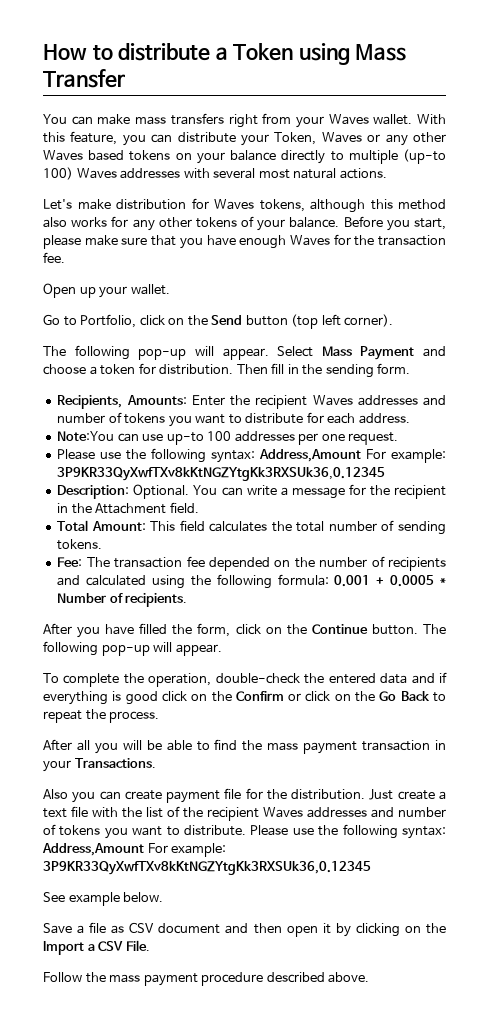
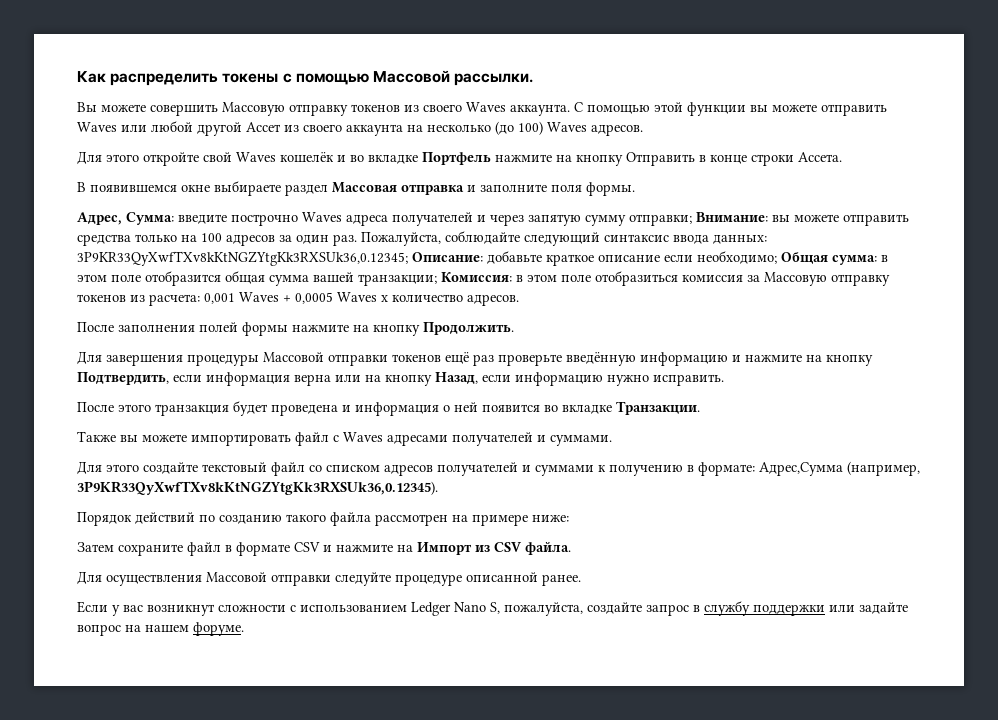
[43,43,407,65] [43,69,125,88] [43,113,447,128] [43,131,447,146] [43,149,447,164] [43,167,387,180] [43,198,446,213] [43,216,447,231] [43,234,446,249] [43,252,65,263] [43,283,170,298] [43,314,394,329] [43,345,446,360] [43,363,411,378] [57,395,446,409] [57,412,410,427] [57,431,399,445] [57,448,446,463] [57,467,386,481] [57,484,447,499] [57,502,199,514] [57,520,446,535] [57,539,103,550] [57,556,446,571] [57,574,446,589] [57,593,188,607] [43,623,446,638] [43,641,222,656] [43,672,447,687] [43,691,447,705] [43,709,160,723] [43,739,446,754] [43,758,156,772] [43,788,446,803] [43,806,446,821] [43,824,446,839] [42,843,227,857] [43,861,371,875] [43,892,164,906] [43,922,447,937] [43,940,150,955] [43,972,370,986] How to distribute a Token using Mass Transfer // You can make mass transfers right from your Waves wallet. With this feature, you can distribute your Token, Waves or any other Waves based tokens on your balance directly to multiple (up-to 100) Waves addresses with several most natural actions. // Let's make distribution for Waves tokens, although this method also works for any other tokens of your balance. Before you start, please make sure that you have enough Waves for the transaction fee. // Open up your wallet. // Go to Portfolio, click on the Send button (top left corner). // The following pop-up will appear. Select Mass Payment and choose a token for distribution. Then fill in the sending form. // Recipients, Amounts: Enter the recipient Waves addresses and number of tokens you want to distribute for each address. // Note:You can use up-to 100 addresses per one request. // Please use the following syntax: Address,Amount For example: 3P9KR33QyXwfTXv8kKtNGZYtgKk3RXSUk36,0.12345 // Description: Optional. You can write a message for the recipient in the Attachment field. // Total Amount: This field calculates the total number of sending tokens. // Fee: The transaction fee depended on the number of recipients and calculated using the following formula: 0.001 + 0.0005 * Number of recipients. // After you have filled the form, click on the Continue button. The following pop-up will appear. // To complete the operation, double-check the entered data and if everything is good click on the Confirm or click on the Go Back to repeat the process. // After all you will be able to find the mass payment transaction in your Transactions. // Also you can create payment file for the distribution. Just create a text file with the list of the recipient Waves addresses and number of tokens you want to distribute. Please use the following syntax: Address,Amount For example: 3P9KR33QyXwfTXv8kKtNGZYtgKk3RXSUk36,0.12345 // See example below. // Save a file as CSV document and then open it by clicking on the Import a CSV File. // Follow the mass payment procedure described above. -> [77,70,534,86] [77,102,887,116] [77,121,643,136] [77,151,842,166] [77,181,635,196] [77,212,909,226] [77,231,767,246] [77,251,888,266] [77,271,890,286] [77,292,519,306] [77,322,514,336] [77,351,873,366] [77,372,724,386] [77,401,700,416] [77,431,612,446] [77,461,920,476] [77,481,438,495] [77,512,569,526] [77,541,571,556] [77,571,581,586] [77,601,908,616] [77,622,244,636] Как распределить токены с помощью Массовой рассылки. // Вы можете совершить Массовую отправку токенов из своего Waves аккаунта. С помощью этой функции вы можете отправить Waves или любой другой Ассет из своего аккаунта на несколько (до 100) Waves адресов. // Для этого откройте свой Waves кошелёк и во вкладке Портфель нажмите на кнопку Отправить в конце строки Ассета. // В появившемся окне выбираете раздел Массовая отправка и заполните поля формы. // Адрес, Сумма: введите построчно Waves адреса получателей и через запятую сумму отправки; Внимание: вы можете отправить средства только на 100 адресов за один раз. Пожалуйста, соблюдайте следующий синтаксис ввода данных: 3P9KR33QyXwfTXv8kKtNGZYtgKk3RXSUk36,0.12345; Описание: добавьте краткое описание если необходимо; Общая сумма: в этом поле отобразится общая сумма вашей транзакции; Комиссия: в этом поле отобразиться комиссия за Массовую отправку токенов из расчета: 0,001 Waves + 0,0005 Waves x количество адресов. // После заполнения полей формы нажмите на кнопку Продолжить. // Для завершения процедуры Массовой отправки токенов ещё раз проверьте введённую информацию и нажмите на кнопку Подтвердить, если информация верна или на кнопку Назад, если информацию нужно исправить. // После этого транзакция будет проведена и информация о ней появится во вкладке Транзакции. // Также вы можете импортировать файл с Waves адресами получателей и суммами. // Для этого создайте текстовый файл со списком адресов получателей и суммами к получению в формате: Адрес,Сумма (например, 3P9KR33QyXwfTXv8kKtNGZYtgKk3RXSUk36,0.12345). // Порядок действий по созданию такого файла рассмотрен на примере ниже: // Затем сохраните файл в формате CSV и нажмите на Импорт из CSV файла. // Для осуществления Массовой отправки следуйте процедуре описанной ранее. // Если у вас возникнут сложности с использованием Ledger Nano S, пожалуйста, создайте запрос в службу поддержки или задайте вопрос на нашем форуме.

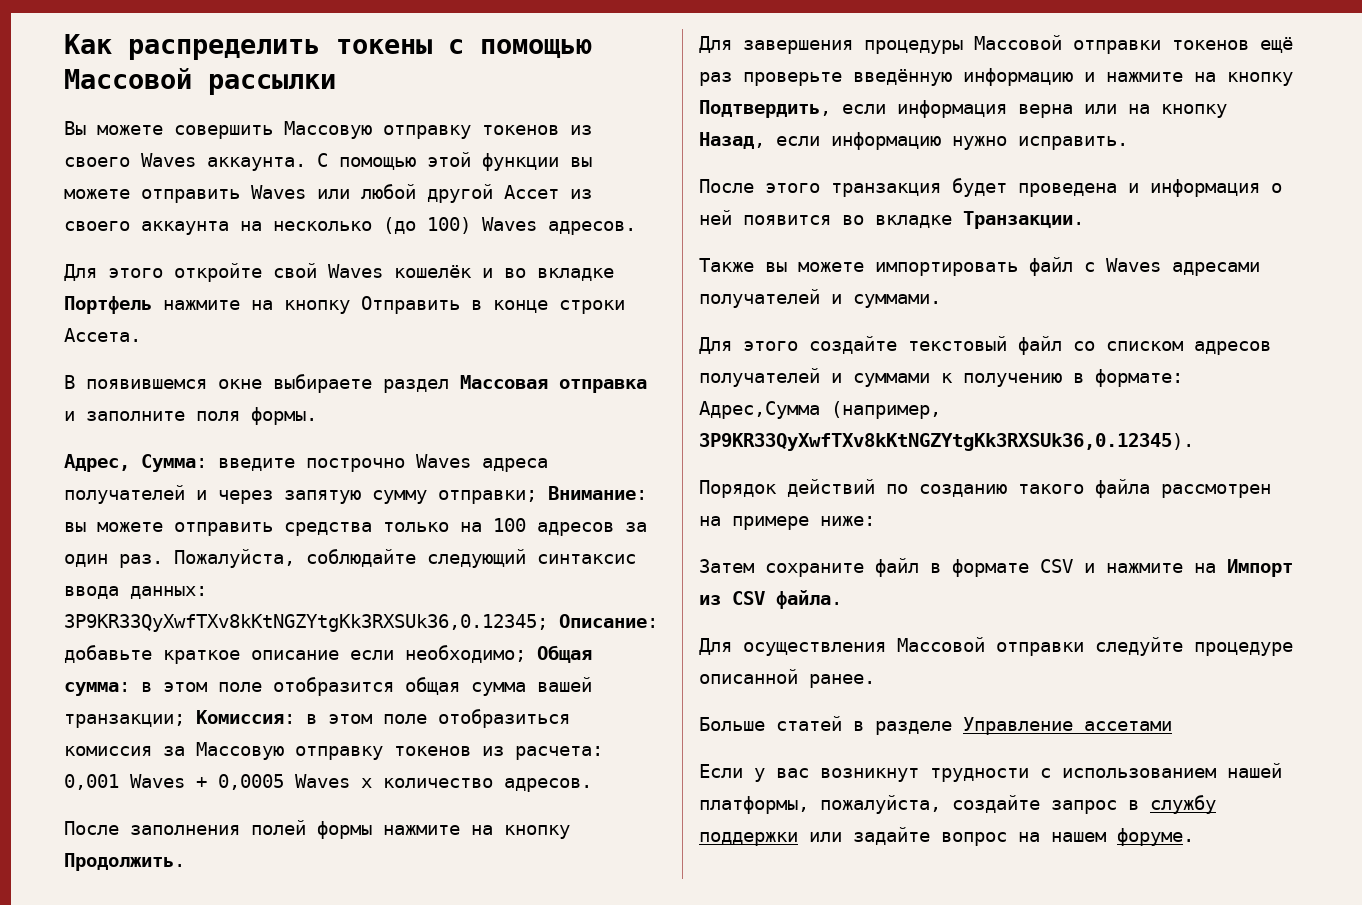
[454,73,534,86] рассылки. -> [208,74,336,95] рассылки
(581, 580) none -> [699,716,1172,735] // Больше статей в разделе Управление ассетами
[218,604,286,612] сложности -> [930,768,1029,782] трудности
[411,602,500,616] Ledger Nano S, -> [1227,763,1282,778] [699,796,809,814] нашей платформы,

